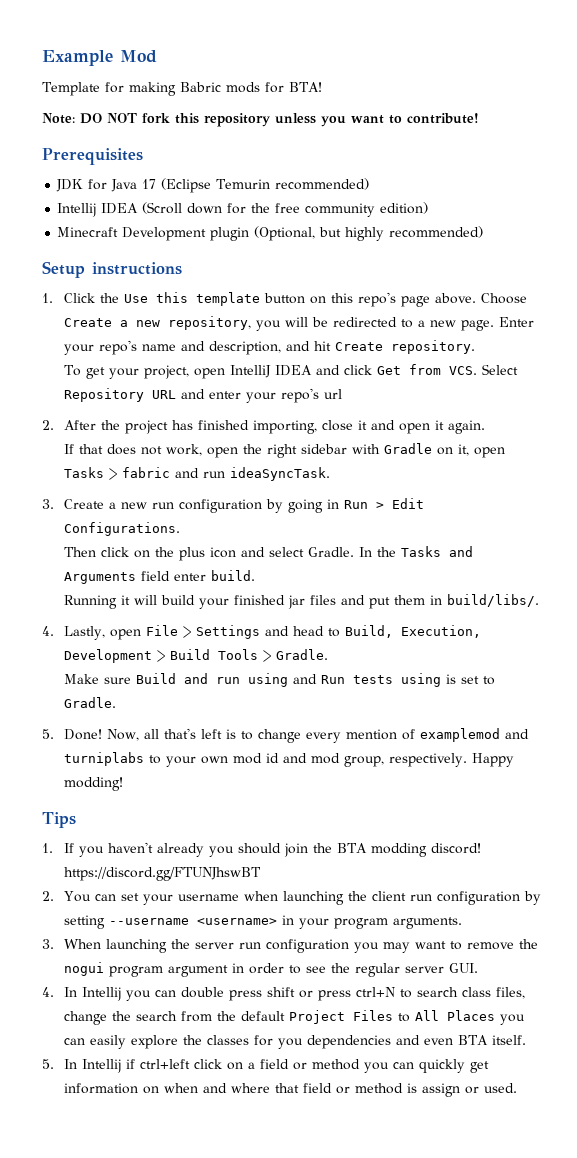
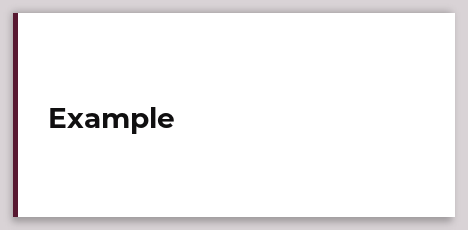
[120,50,157,63] [42,82,322,96] [42,113,479,127] [42,148,143,165] [56,178,370,193] [57,202,429,217] [57,226,484,241] [42,261,182,278] [42,292,528,307] [64,316,535,331] [64,340,476,355] [64,364,519,379] [64,388,343,403] [42,420,486,434] [64,443,506,458] [64,467,331,481] [42,498,425,513] [64,522,181,536] [64,546,474,561] [64,570,256,584] [64,594,540,609] [42,625,482,640] [64,649,329,663] [64,673,496,687] [64,697,117,708] [42,728,530,743] [64,752,515,767] [64,777,124,791] [42,812,76,828] [42,842,482,857] [64,867,262,881] [42,891,542,905] [64,915,463,929] [42,939,539,953] [64,962,479,977] [42,987,526,1001] [64,1010,526,1025] [64,1035,527,1049] [42,1059,490,1073] [64,1083,518,1097] Mod // Template for making Babric mods for BTA! // Note: DO NOT fork this repository unless you want to contribute! // Prerequisites // JDK for Java 17 (Eclipse Temurin recommended) // Intellij IDEA (Scroll down for the free community edition) // Minecraft Development plugin (Optional, but highly recommended) // Setup instructions // 1. Click the Use this template button on this repo's page above. Choose Create a new repository, you will be redirected to a new page. Enter your repo's name and description, and hit Create repository. // To get your project, open IntelliJ IDEA and click Get from VCS. Select Repository URL and enter your repo's url // 2. After the project has finished importing, close it and open it again. // If that does not work, open the right sidebar with Gradle on it, open Tasks > fabric and run ideaSyncTask. // 3. Create a new run configuration by going in Run > Edit Configurations. // Then click on the plus icon and select Gradle. In the Tasks and Arguments field enter build. // Running it will build your finished jar files and put them in build/libs/. // 4. Lastly, open File > Settings and head to Build, Execution, Development > Build Tools > Gradle. // Make sure Build and run using and Run tests using is set to Gradle. // 5. Done! Now, all that's left is to change every mention of examplemod and turniplabs to your own mod id and mod group, respectively. Happy modding! // Tips // 1. If you haven't already you should join the BTA modding discord! https://discord.gg/FTUNJhswBT // 2. You can set your username when launching the client run configuration by setting --username <username> in your program arguments. // 3. When launching the server run configuration you may want to remove the nogui program argument in order to see the regular server GUI. // 4. In Intellij you can double press shift or press ctrl+N to search class files, change the search from the default Project Files to All Places you can easily explore the classes for you dependencies and even BTA itself. // 5. In Intellij if ctrl+left click on a field or method you can quickly get information on when and where that field or method is assign or used. -> (175, 120) none

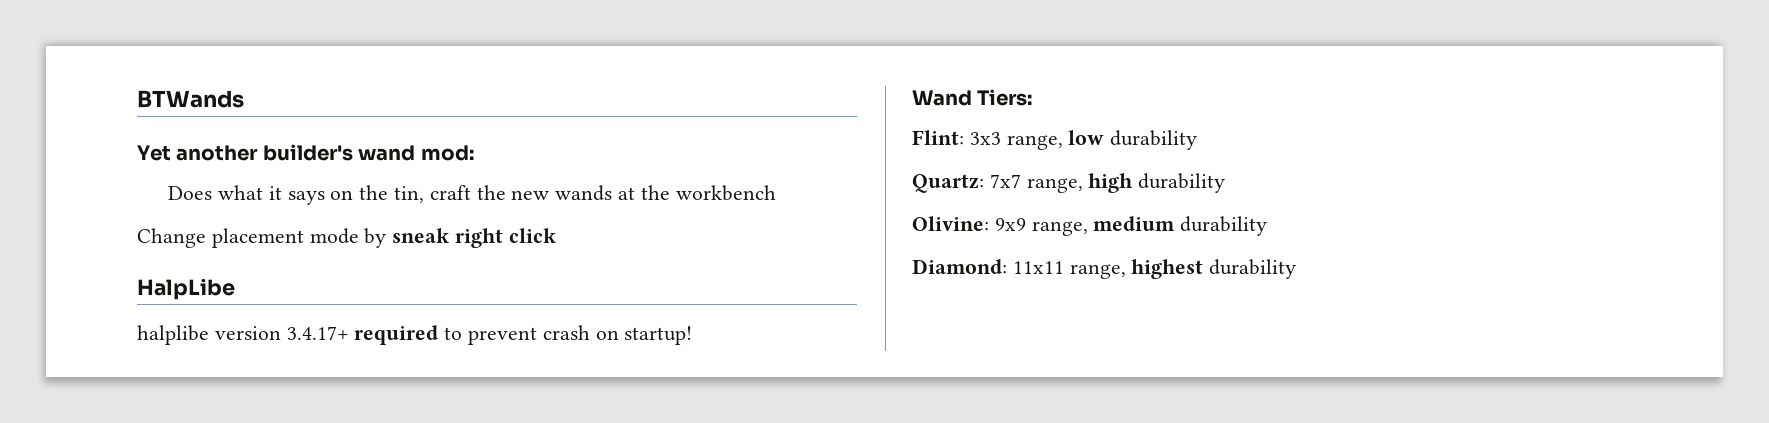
[48,107,175,134] Example -> [137,90,244,108] [137,144,474,161] [168,185,776,205] [137,228,556,248] [137,278,235,300] [137,325,693,345] [912,89,1033,106] [912,130,1198,150] [912,173,1226,193] [912,216,1268,236] [912,259,1297,279] BTWands // Yet another builder's wand mod: // Does what it says on the tin, craft the new wands at the workbench // Change placement mode by sneak right click // HalpLibe // halplibe version 3.4.17+ required to prevent crash on startup! // Wand Tiers: // Flint: 3x3 range, low durability // Quartz: 7x7 range, high durability // Olivine: 9x9 range, medium durability // Diamond: 11x11 range, highest durability

